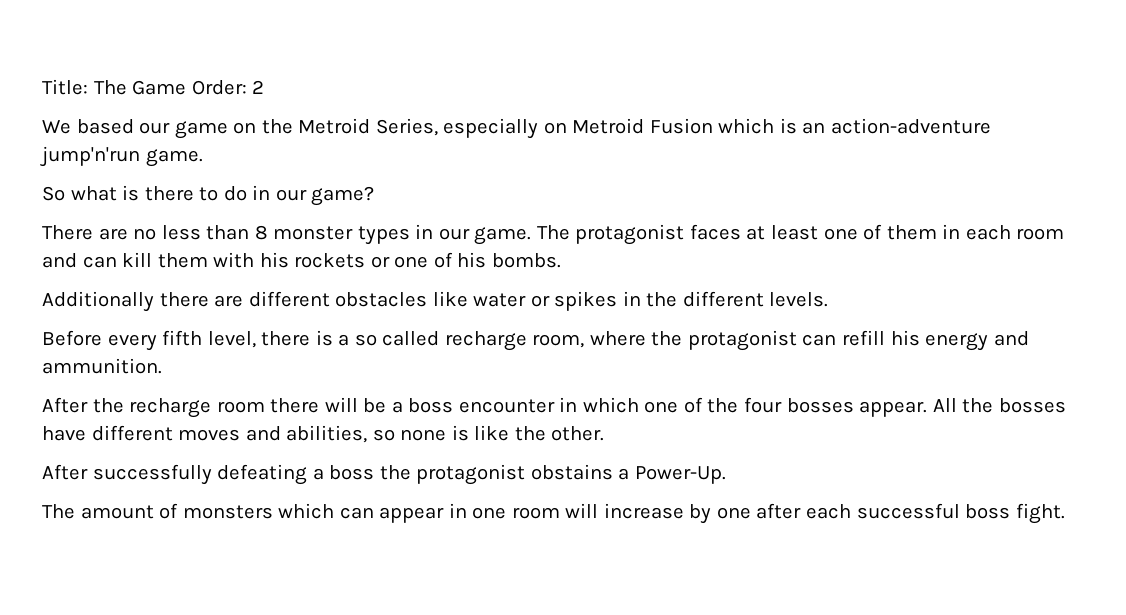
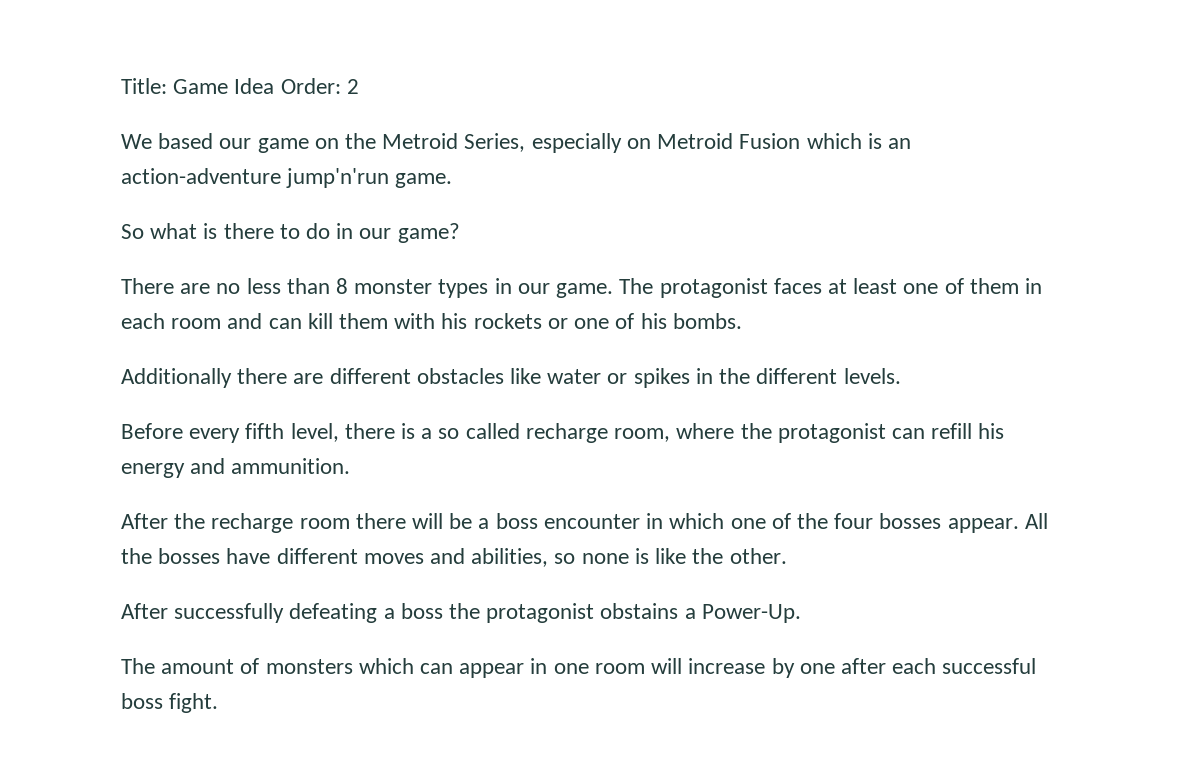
[93,80,187,95] The Game -> [173,78,275,94] Game Idea

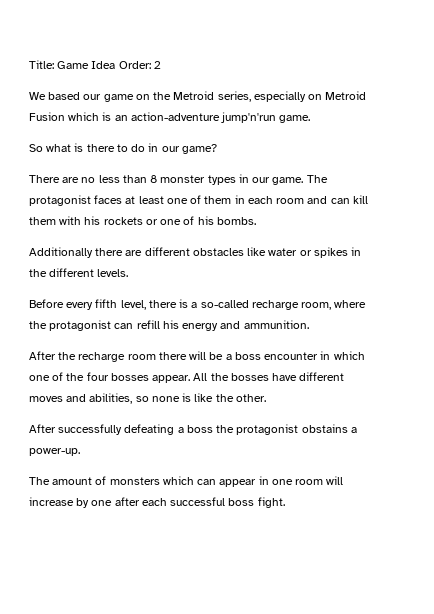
[464,133,526,152] Series, -> [217,91,251,102] series,
[438,423,520,439] so called -> [200,300,249,308] so-called
[701,604,801,623] Power-Up. -> [29,448,80,456] power-up.

